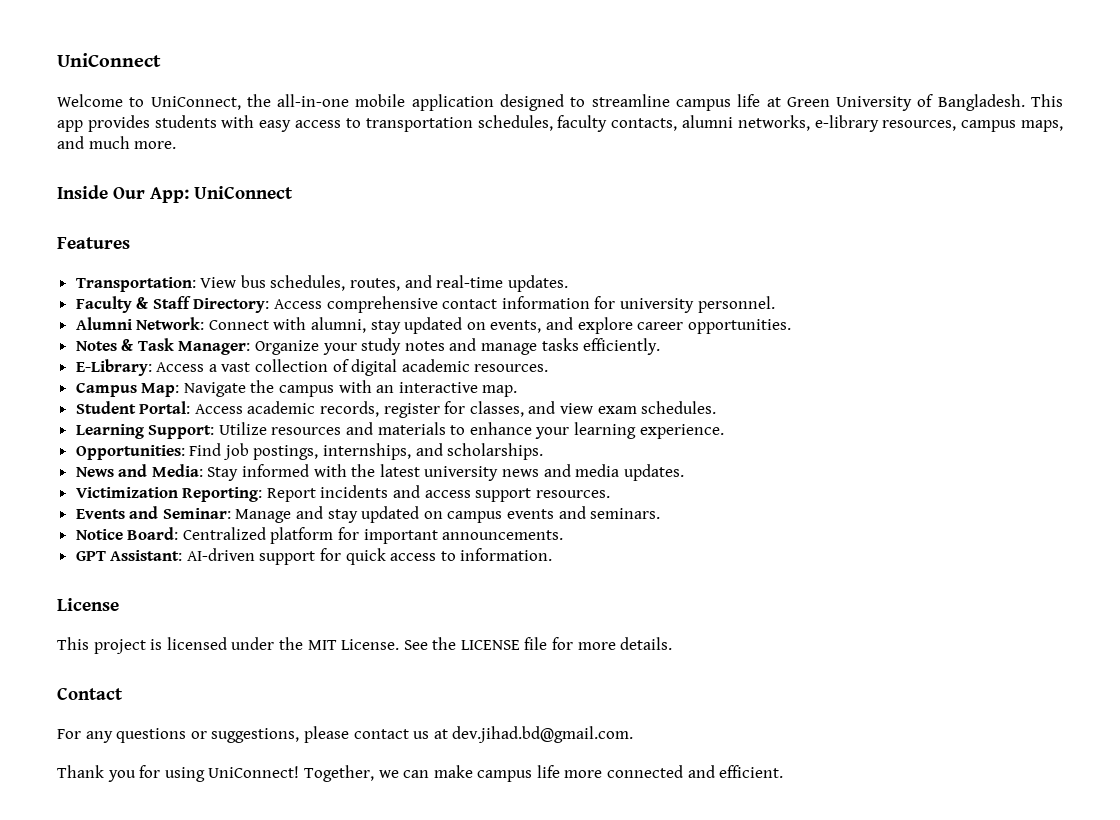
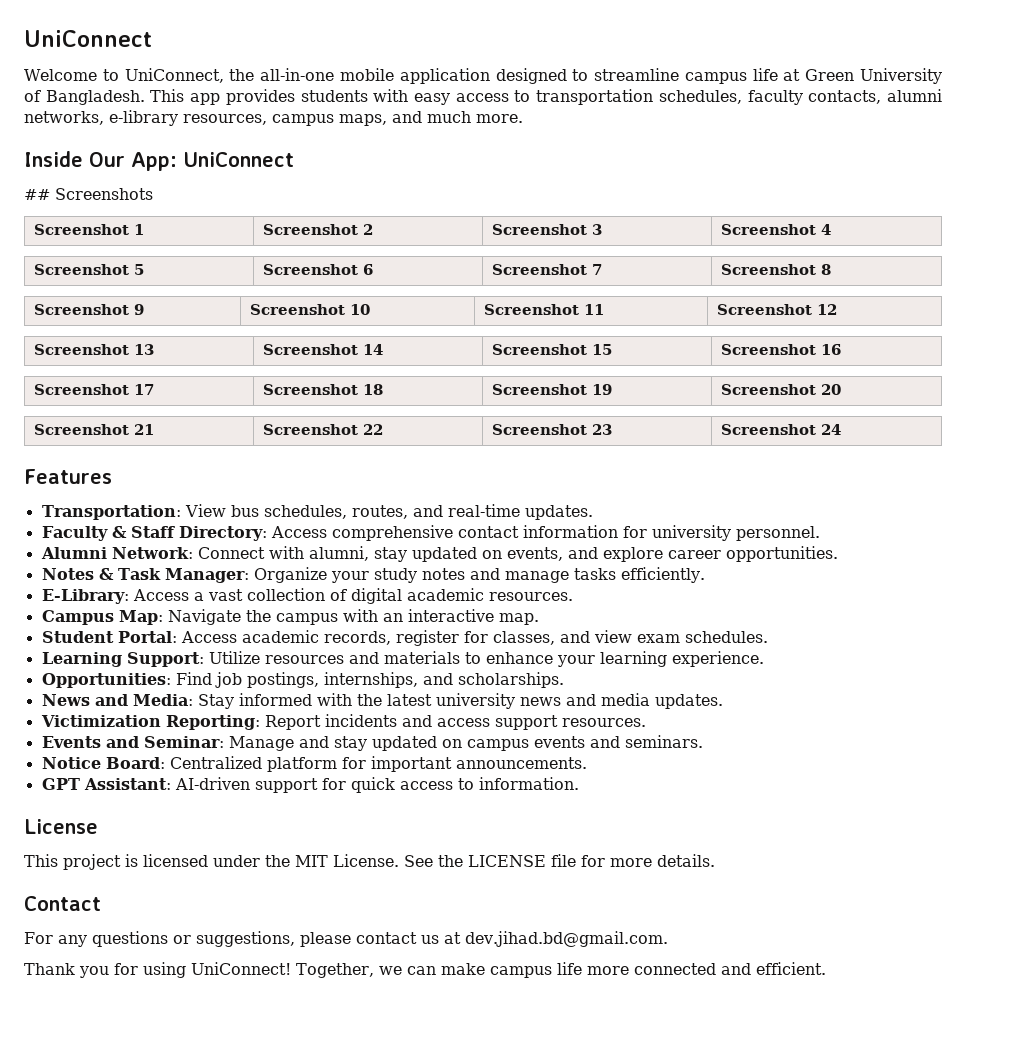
(293, 192) none -> [24,188,153,200] [33,224,144,235] [262,224,373,235] [491,224,602,235] [720,224,831,235] [33,264,144,275] [262,264,373,275] [491,264,602,275] [720,264,831,275] [33,304,144,315] [249,304,370,315] [483,304,604,315] [716,304,837,315] [33,344,154,355] [262,344,383,355] [491,344,612,355] [720,344,841,355] [33,384,154,395] [262,384,383,395] [491,384,612,395] [720,384,841,395] [33,424,154,435] [262,424,383,435] [491,424,612,435] [720,424,841,435] // ## Screenshots // Screenshot 1 | Screenshot 2 | Screenshot 3 | Screenshot 4 // Screenshot 5 | Screenshot 6 | Screenshot 7 | Screenshot 8 // Screenshot 9 | Screenshot 10 | Screenshot 11 | Screenshot 12 // Screenshot 13 | Screenshot 14 | Screenshot 15 | Screenshot 16 // Screenshot 17 | Screenshot 18 | Screenshot 19 | Screenshot 20 // Screenshot 21 | Screenshot 22 | Screenshot 23 | Screenshot 24

